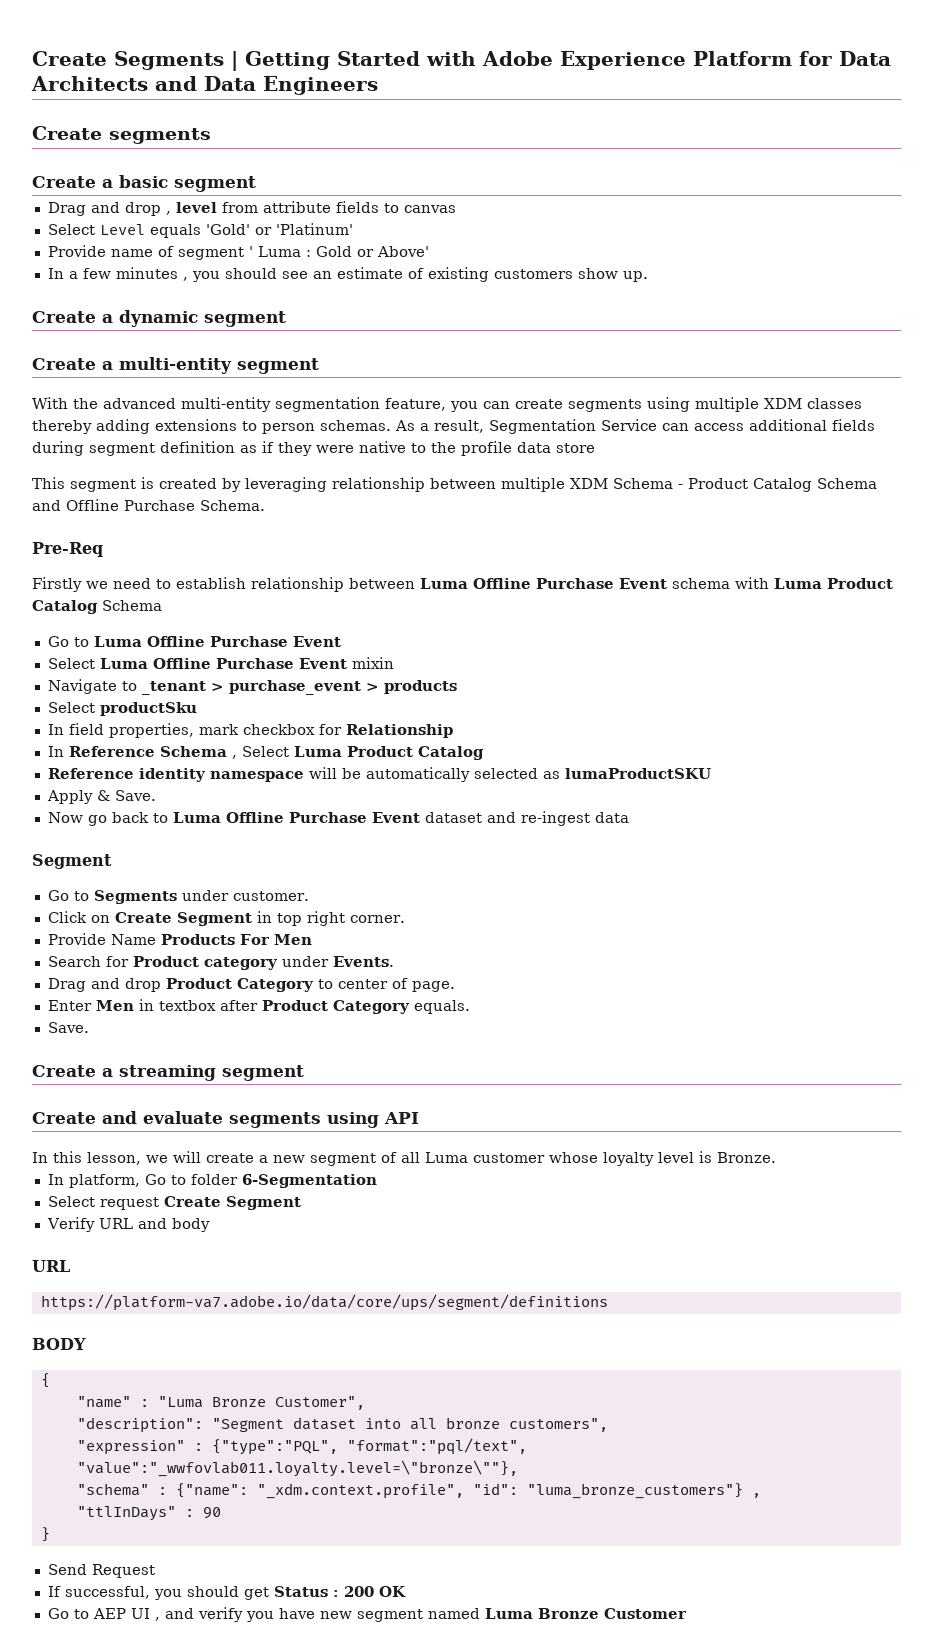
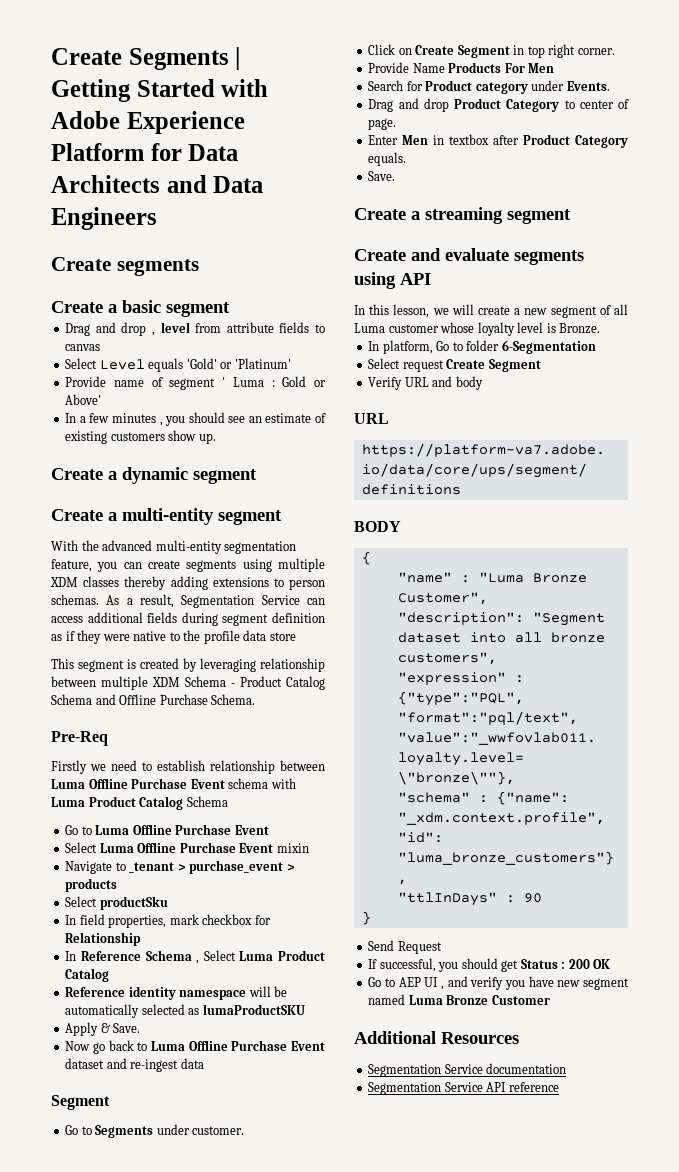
(687, 1613) none -> [354,1031,519,1044] [368,1063,567,1077] [368,1082,559,1095] // Additional Resources // Segmentation Service documentation // Segmentation Service API reference

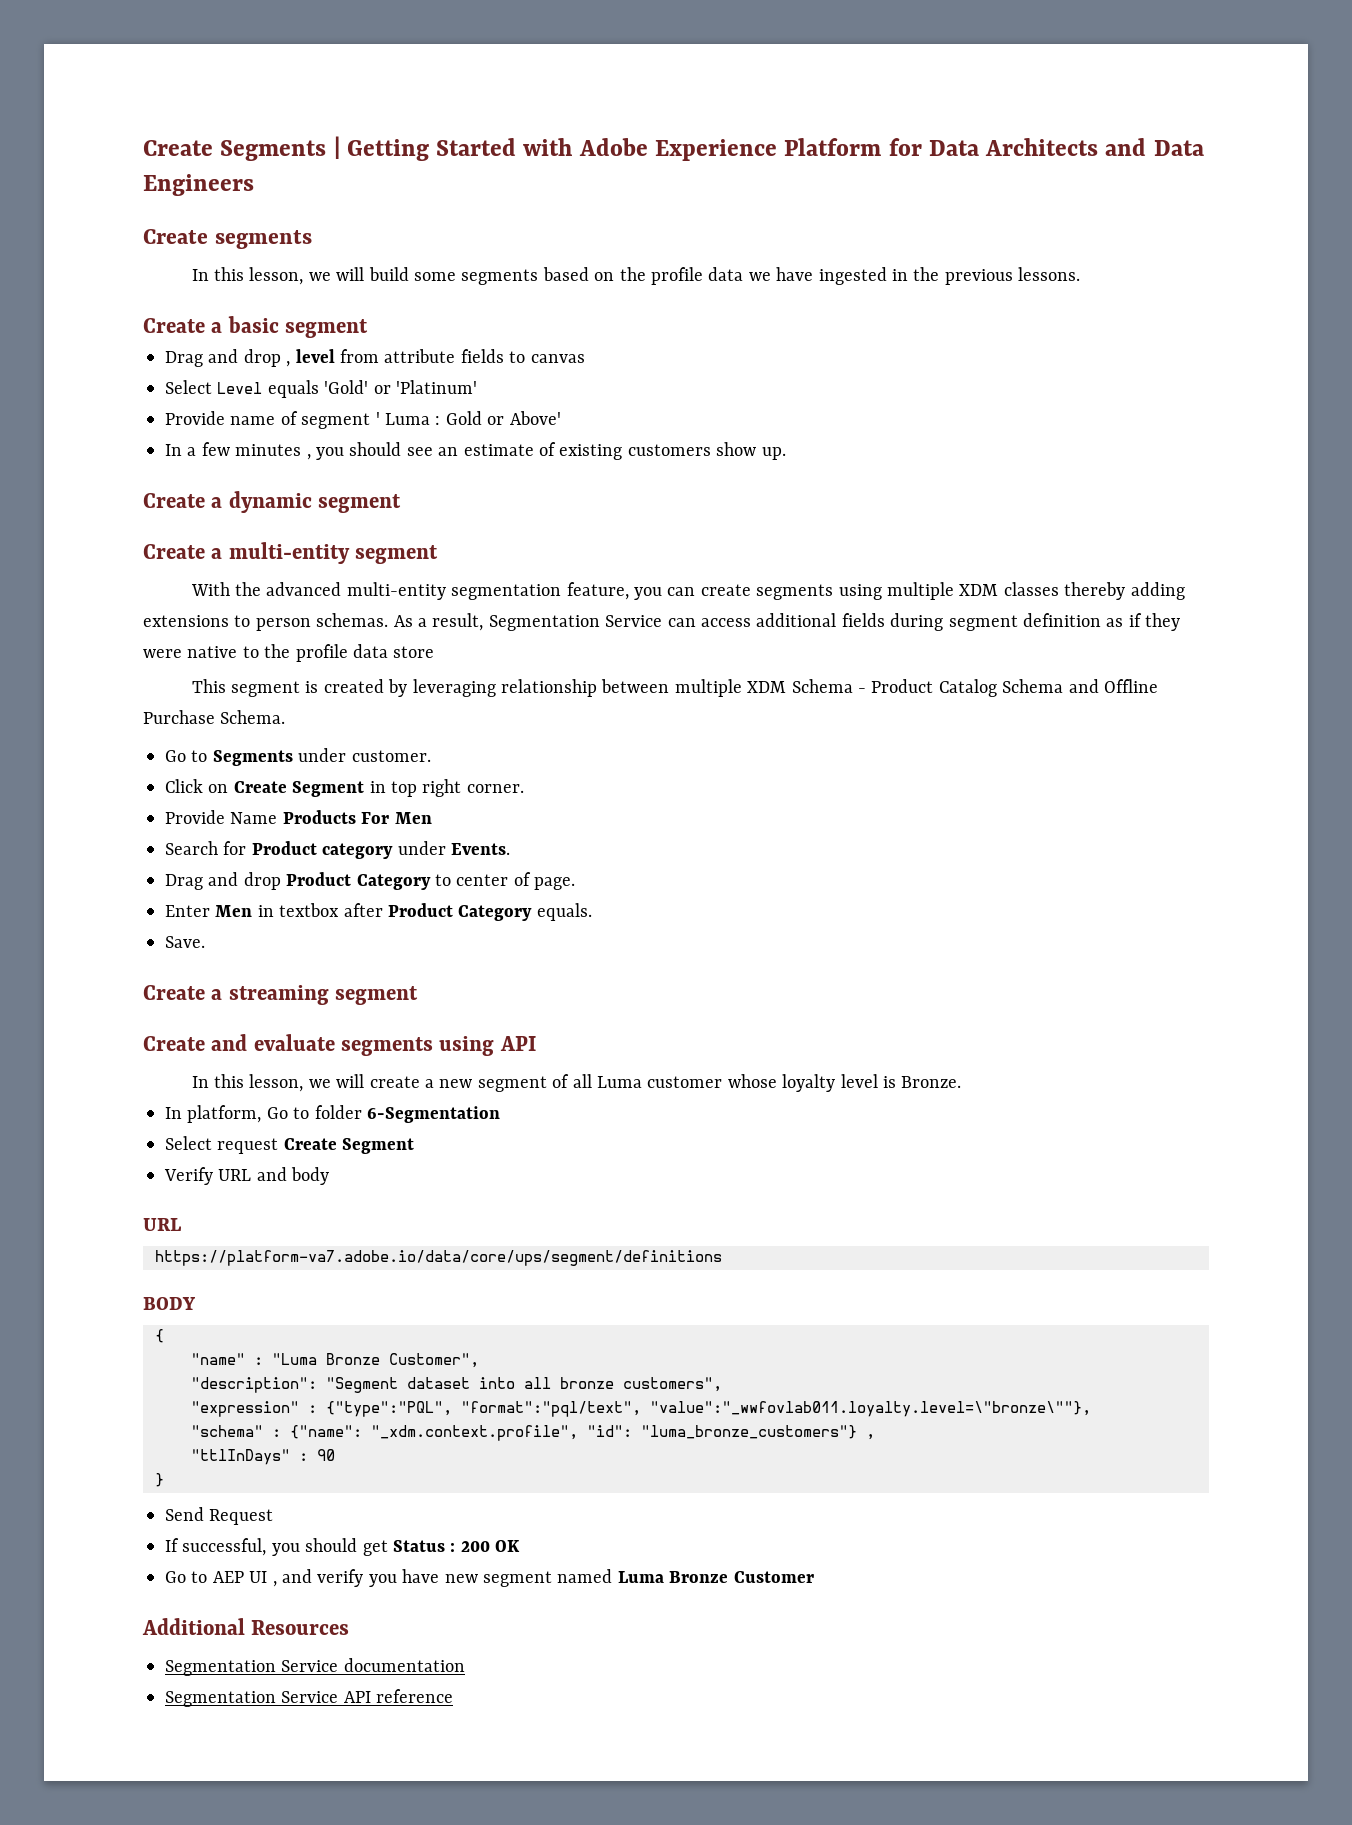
(199, 267) none -> [191,267,1081,285] // In this lesson, we will build some segments based on the profile data we have ingested in the previous lessons.
[51,731,108,746] [51,760,325,774] [51,778,296,789] [51,796,228,810] [65,824,269,835] [65,842,309,853] [65,860,295,874] [65,878,118,892] [65,896,168,910] [65,914,271,928] [65,932,142,946] [65,950,325,964] [65,968,110,982] [65,986,288,1000] [65,1004,305,1018] [65,1022,141,1036] [65,1040,325,1054] [65,1058,204,1072] [51,1095,110,1110] // Pre-Req // Firstly we need to establish relationship between Luma Offline Purchase Event schema with Luma Product Catalog Schema // Go to Luma Offline Purchase Event // Select Luma Offline Purchase Event mixin // Navigate to _tenant > purchase_event > products // Select productSku // In field properties, mark checkbox for Relationship // In Reference Schema , Select Luma Product Catalog // Reference identity namespace will be automatically selected as lumaProductSKU // Apply & Save. // Now go back to Luma Offline Purchase Event dataset and re-ingest data // Segment -> (286, 717) none

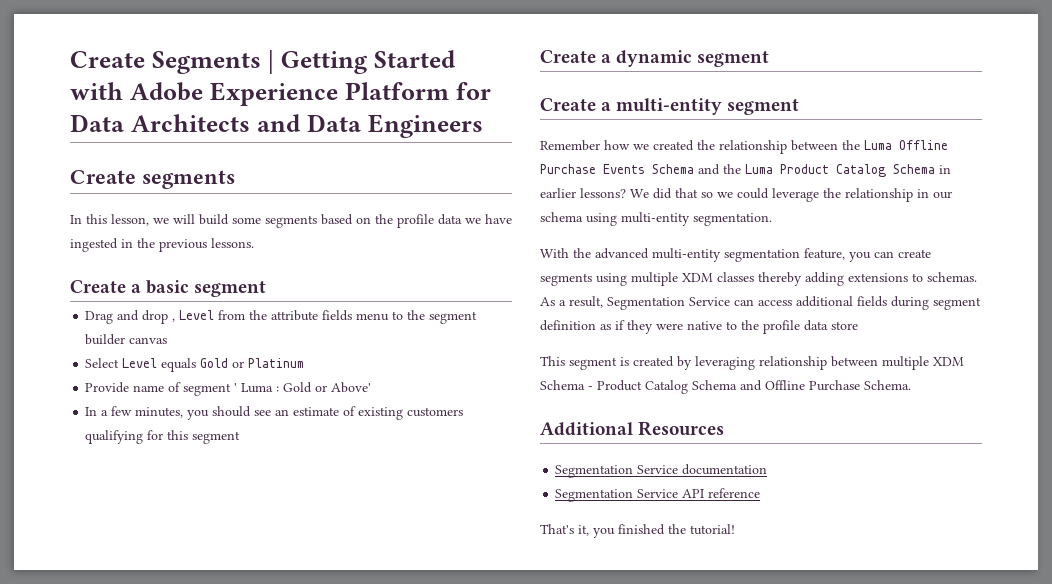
[295,349,526,363] level from attribute fields to -> [179,310,478,324] [85,334,126,345] Level from the attribute fields menu to the segment builder
[324,380,477,394] 'Gold' or 'Platinum' -> [200,358,305,368] Gold or Platinum
[235,444,311,460] minutes , -> [135,407,184,418] minutes,
[716,442,786,460] show up. -> [85,430,241,444] qualifying for this segment
(439, 554) none -> [540,140,948,154] [540,164,951,177] [540,188,952,202] [540,212,772,226] // Remember how we created the relationship between the Luma Offline Purchase Events Schema and the Luma Product Catalog Schema in earlier lessons? We did that so we could leverage the relationship in our schema using multi-entity segmentation.
[255,618,311,631] person -> (923, 277) none
[165,748,431,766] [165,779,524,797] [165,810,432,824] [165,841,510,859] [165,872,576,890] [165,903,592,921] [165,936,205,948] [143,985,419,1005] [143,1034,536,1056] [191,1074,962,1092] [165,1105,500,1123] [165,1136,415,1154] [164,1167,330,1185] [143,1218,181,1231] [155,1250,722,1266] [143,1297,196,1310] [155,1329,164,1343] [191,1353,479,1368] [191,1377,722,1393] [191,1401,1091,1417] [191,1425,875,1441] [191,1449,335,1465] [155,1473,164,1487] [165,1507,274,1525] [165,1538,521,1556] [165,1569,814,1587] // Go to Segments under customer. // Click on Create Segment in top right corner. // Provide Name Products For Men // Search for Product category under Events. // Drag and drop Product Category to center of page. // Enter Men in textbox after Product Category equals. // Save. // Create a streaming segment // Create and evaluate segments using API // In this lesson, we will create a new segment of all Luma customer whose loyalty level is Bronze. // In platform, Go to folder 6-Segmentation // Select request Create Segment // Verify URL and body // URL // https://platform-va7.adobe.io/data/core/ups/segment/definitions // BODY // { // "name" : "Luma Bronze Customer", // "description": "Segment dataset into all bronze customers", // "expression" : {"type":"PQL", "format":"pql/text", "value":"_wwfovlab011.loyalty.level=\"bronze\""}, // "schema" : {"name": "_xdm.context.profile", "id": "luma_bronze_customers"} , // "ttlInDays" : 90 // } // Send Request // If successful, you should get Status : 200 OK // Go to AEP UI , and verify you have new segment named Luma Bronze Customer -> (911, 385) none
(454, 1696) none -> [540,524,735,538] // That's it, you finished the tutorial!

